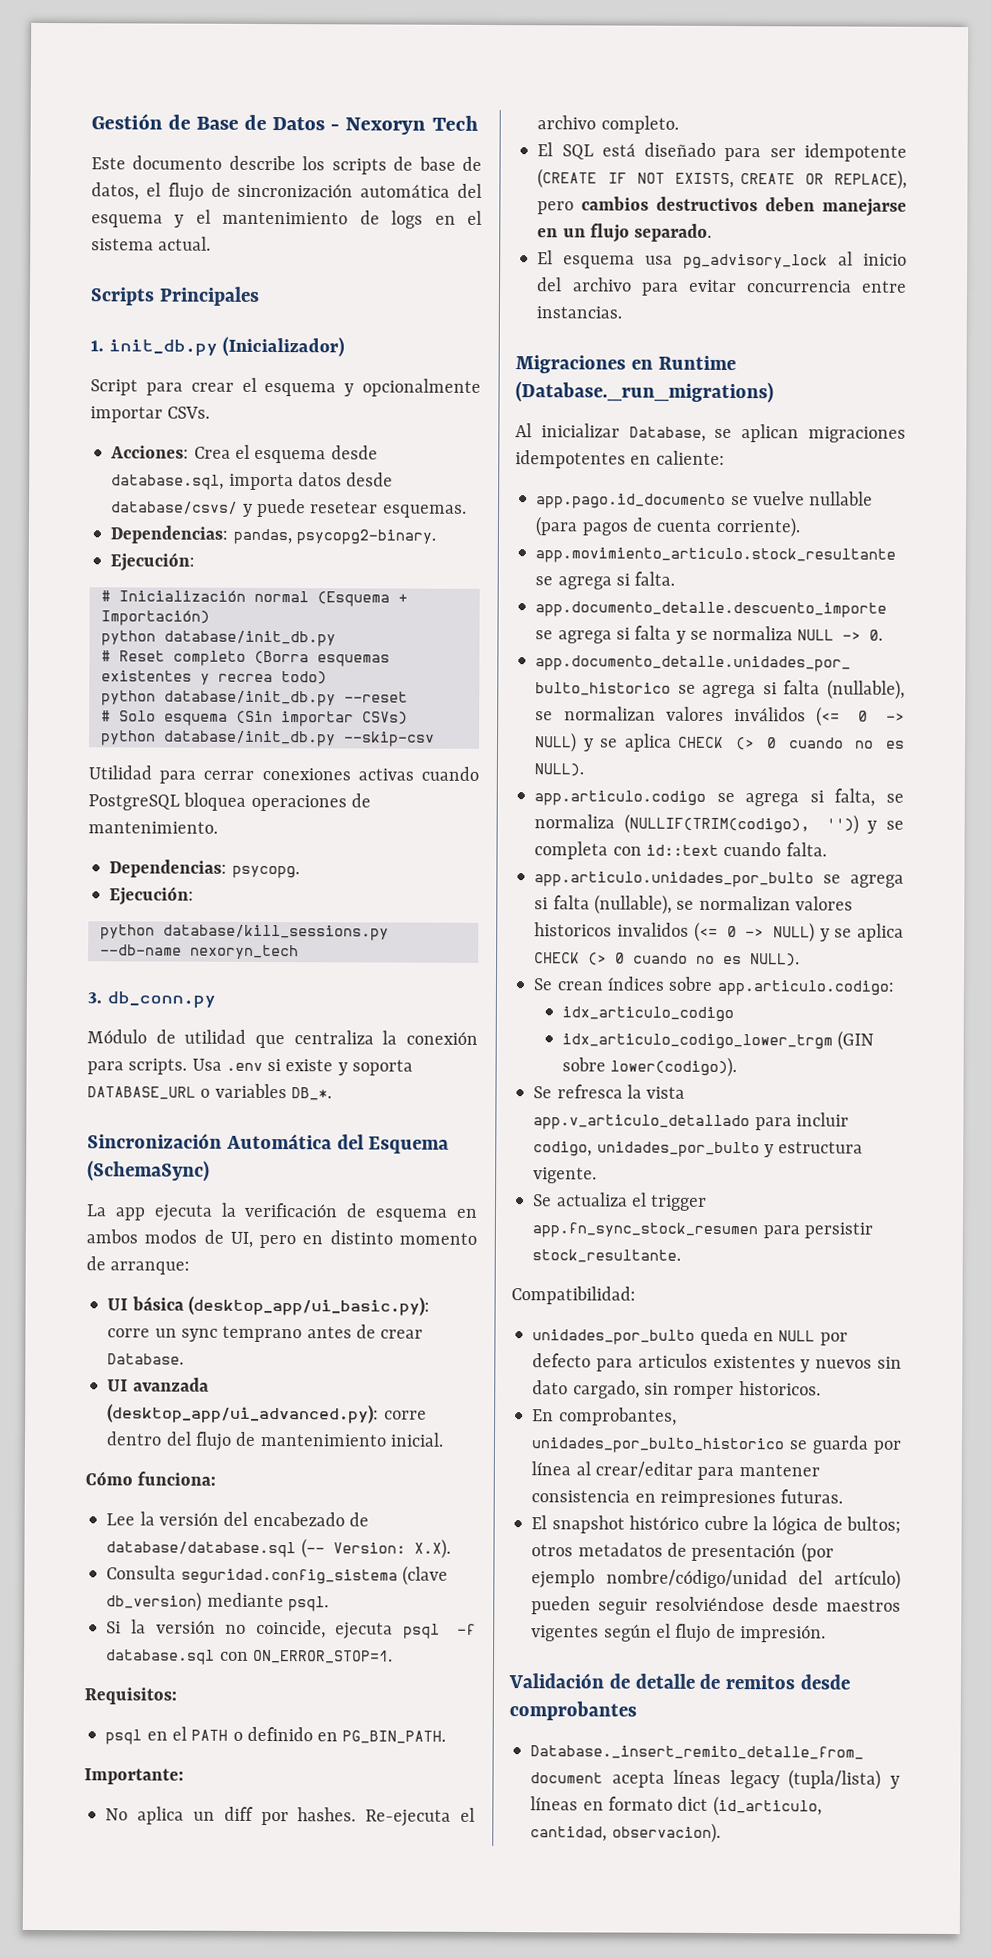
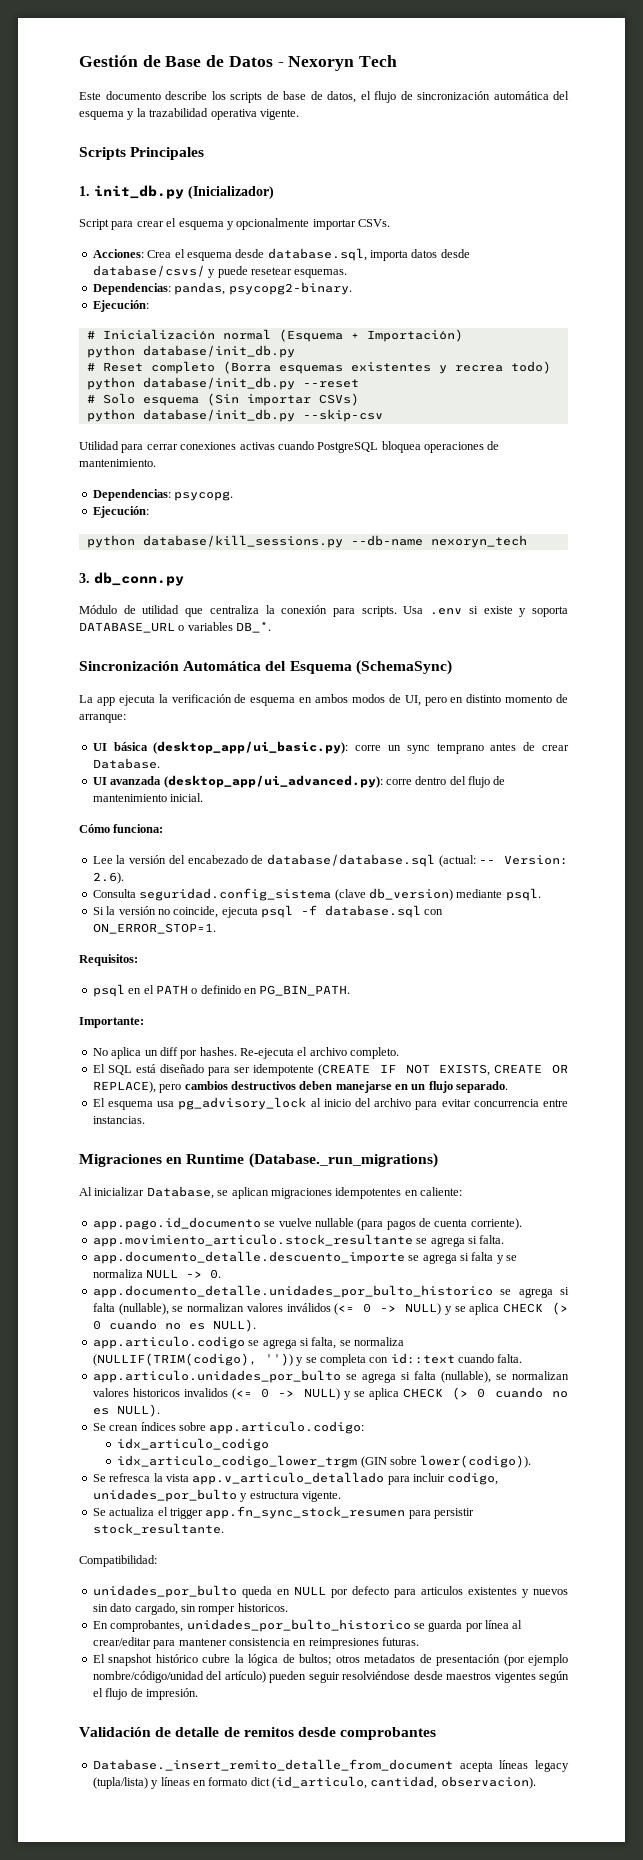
[195,209,483,229] [91,236,212,251] el mantenimiento de logs en el sistema actual. -> [136,108,299,120] la trazabilidad operativa vigente.
[300,1538,451,1559] (-- Version: X.X). -> [438,855,568,867] [92,872,124,884] (actual: -- Version: 2.6).

